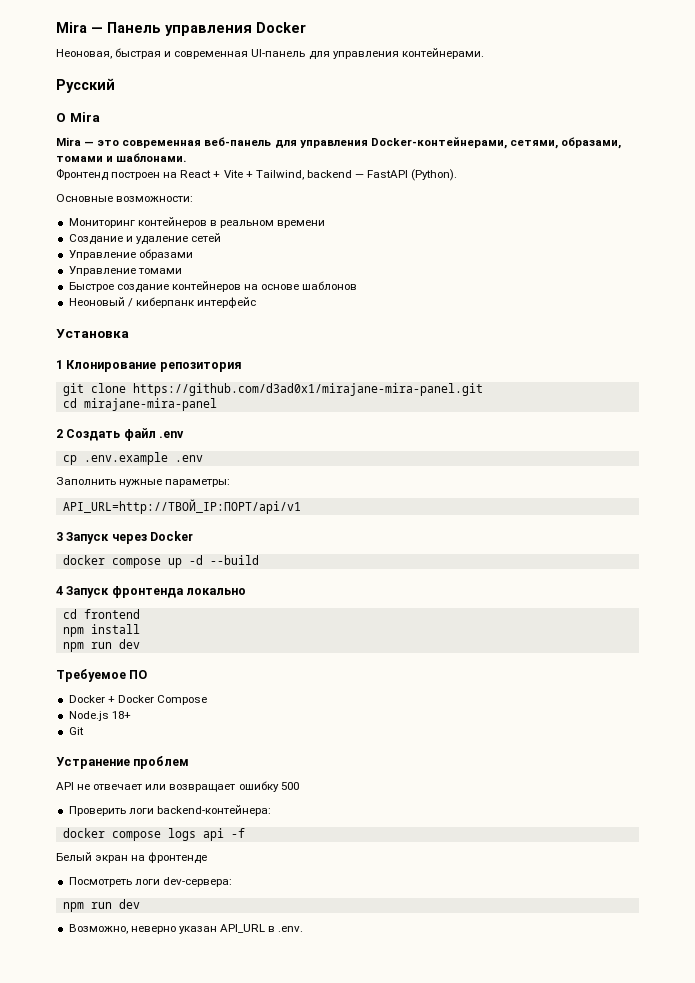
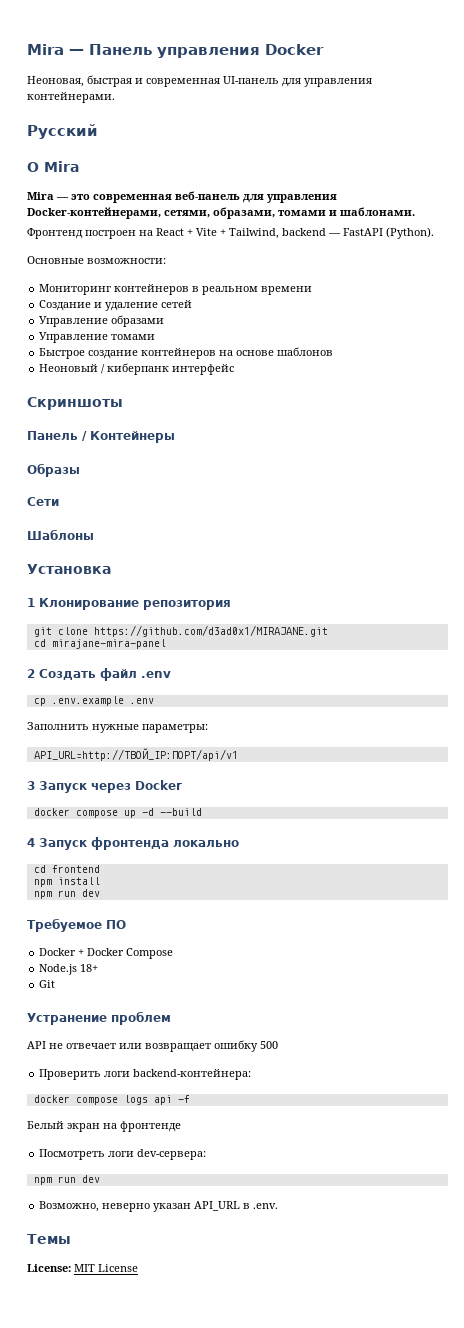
(256, 302) none -> [27,397,123,410] [27,431,175,443] [27,463,80,477] [27,497,59,506] [27,529,94,540] // Скриншоты // Панель / Контейнеры // Образы // Сети // Шаблоны
[132,383,483,396] https://github.com/d3ad0x1/mirajane-mira-panel.git -> [93,625,328,637] https://github.com/d3ad0x1/MIRAJANE.git
(304, 929) none -> [27,1234,71,1244] [27,1264,138,1272] // Темы // License: MIT License

